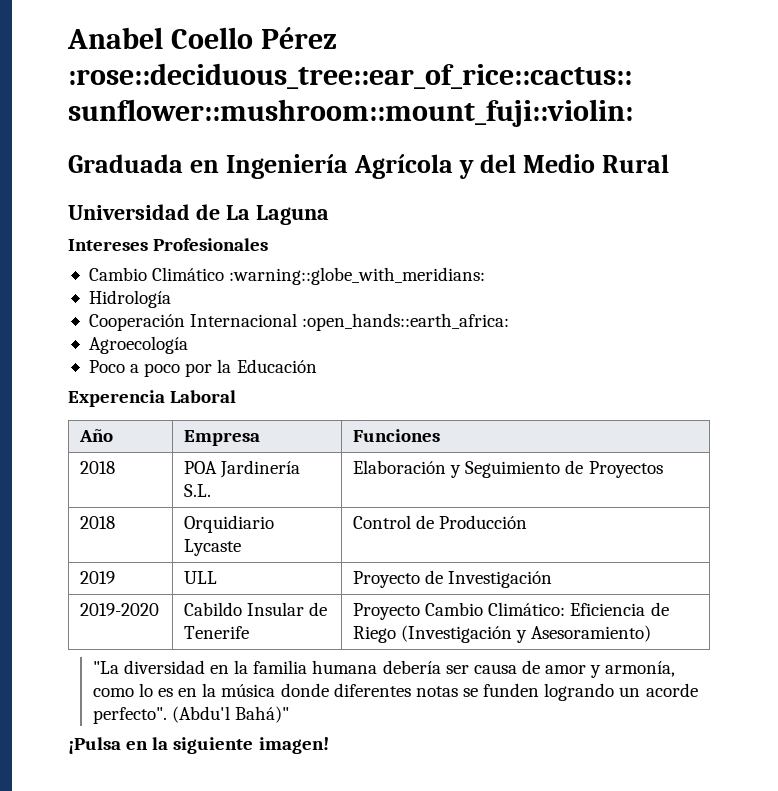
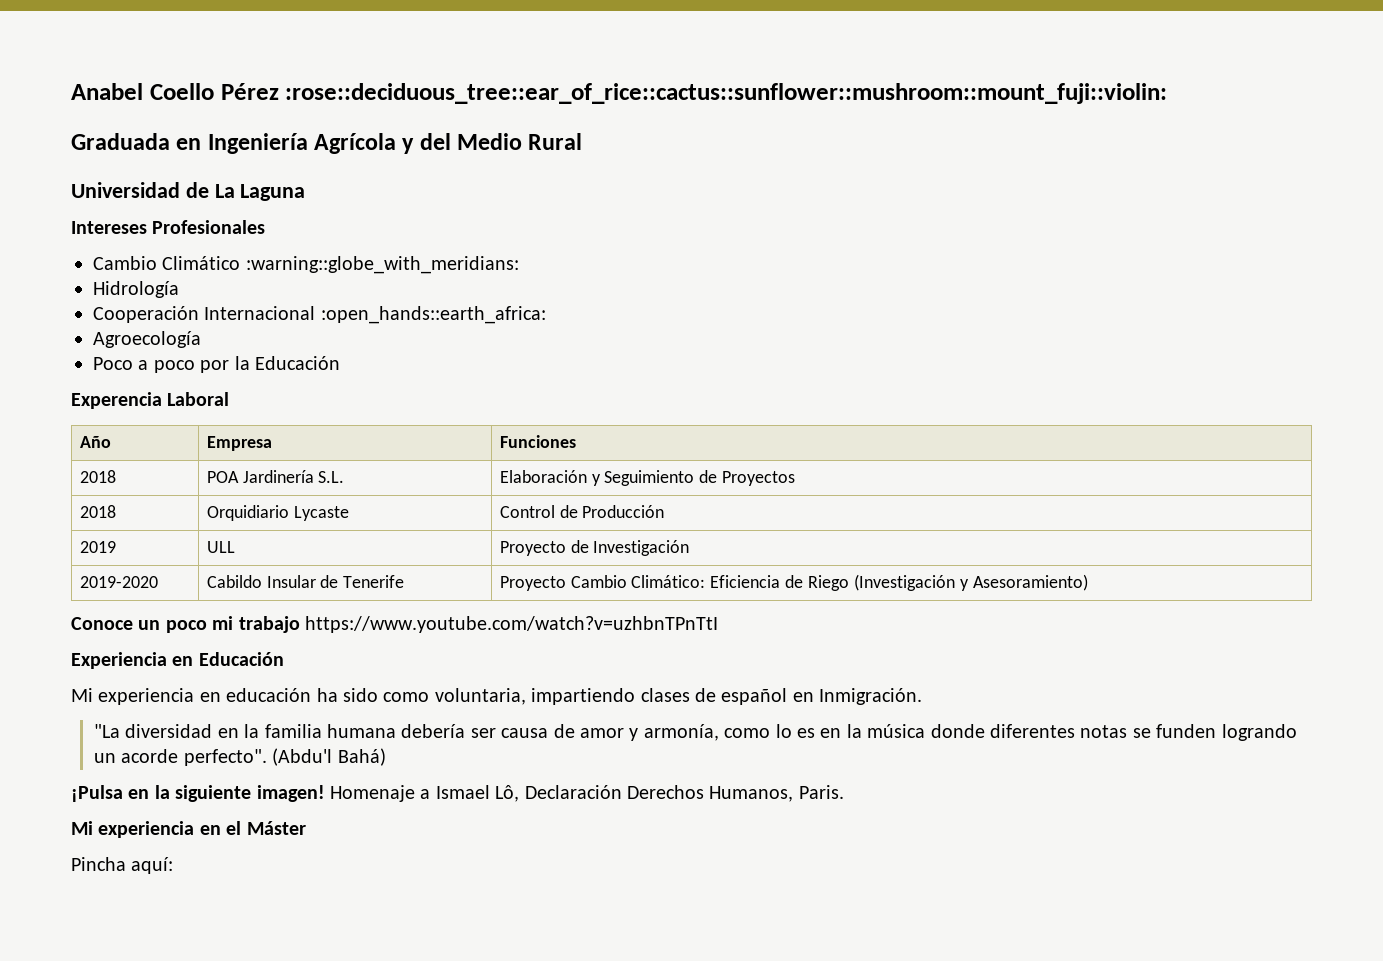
(652, 633) none -> [71,616,718,633] [71,652,284,669] [71,688,923,705] // Conoce un poco mi trabajo https://www.youtube.com/watch?v=uzhbnTPnTtI // Experiencia en Educación // Mi experiencia en educación ha sido como voluntaria, impartiendo clases de español en Inmigración.
[235,706,290,723] Bahá)" -> [337,748,386,766] Bahá)
(329, 745) none -> [330,785,844,802] [71,821,306,838] [71,857,174,874] Homenaje a Ismael Lô, Declaración Derechos Humanos, Paris. // Mi experiencia en el Máster // Pincha aquí:

